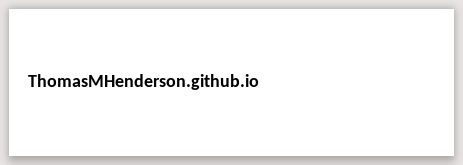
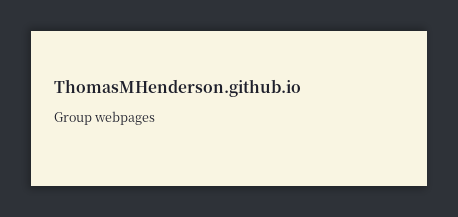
(259, 82) none -> [54,111,156,125] // Group webpages

